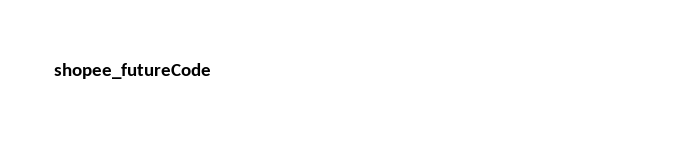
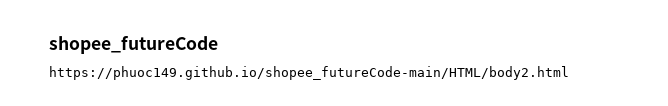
(211, 71) none -> [49,66,569,80] // https://phuoc149.github.io/shopee_futureCode-main/HTML/body2.html

